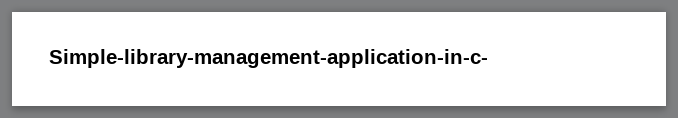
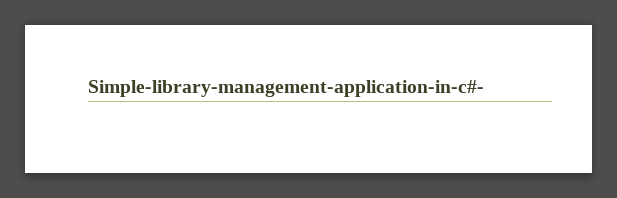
[49,49,488,68] Simple-library-management-application-in-c- -> [88,80,484,97] Simple-library-management-application-in-c#-

